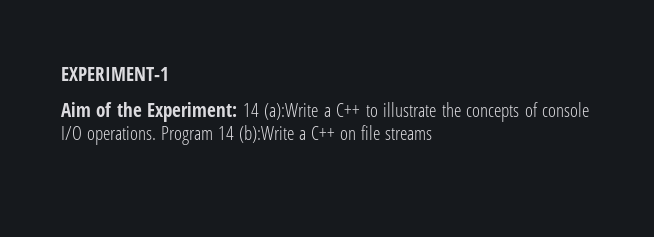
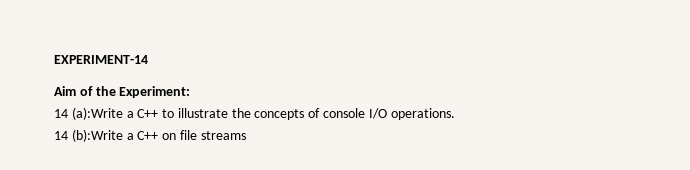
[61,67,169,81] EXPERIMENT-1 -> [54,55,148,64] EXPERIMENT-14
(238, 112) none -> (191, 92) //
[160,126,213,145] Program -> (455, 114) //

